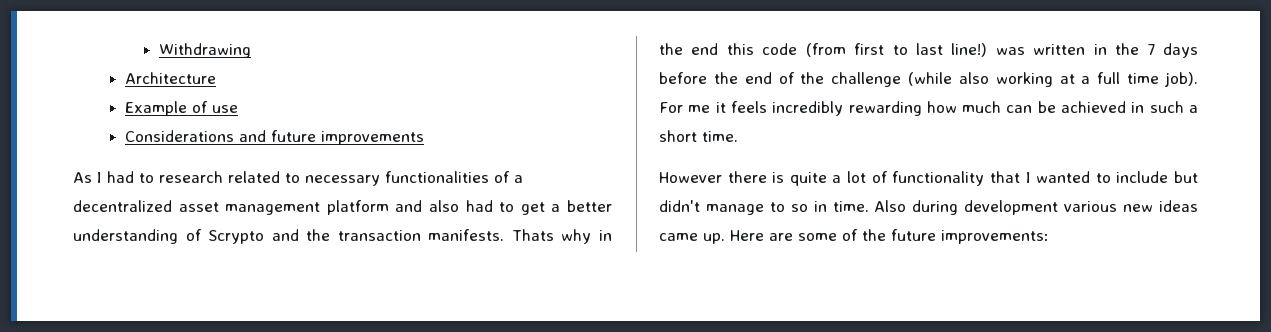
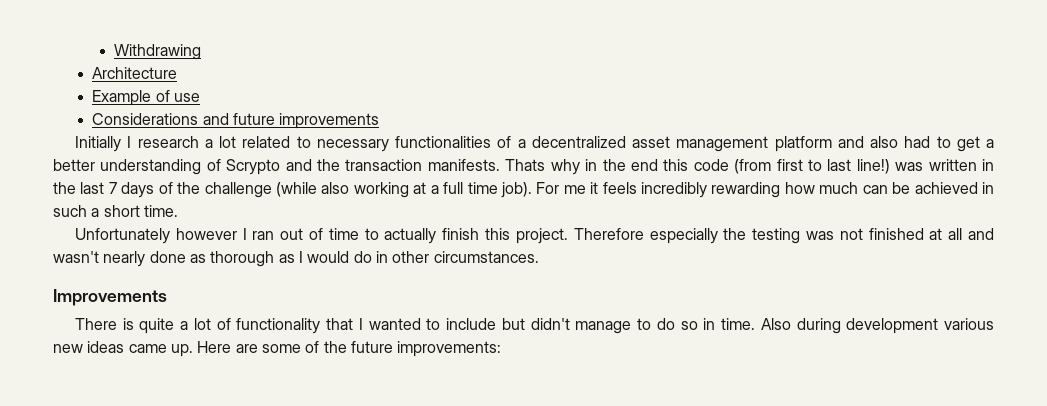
[73,171,223,183] As I had to research -> [74,136,236,152] Initially I research a lot
(1140, 49) none -> [80,182,105,194] last
[659,72,772,84] before the end -> (155, 190) none
[659,171,767,183] However there -> [74,228,995,244] [53,251,539,267] [53,289,167,306] [74,318,117,330] Unfortunately however I ran out of time to actually finish this project. Therefore especially the testing was not finished at all and wasn't nearly done as thorough as I would do in other circumstances. // Improvements // There
(785, 207) none -> [656,318,675,330] do

